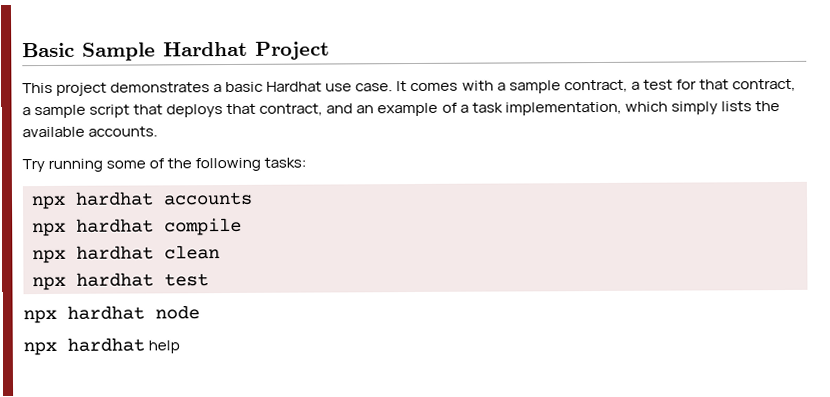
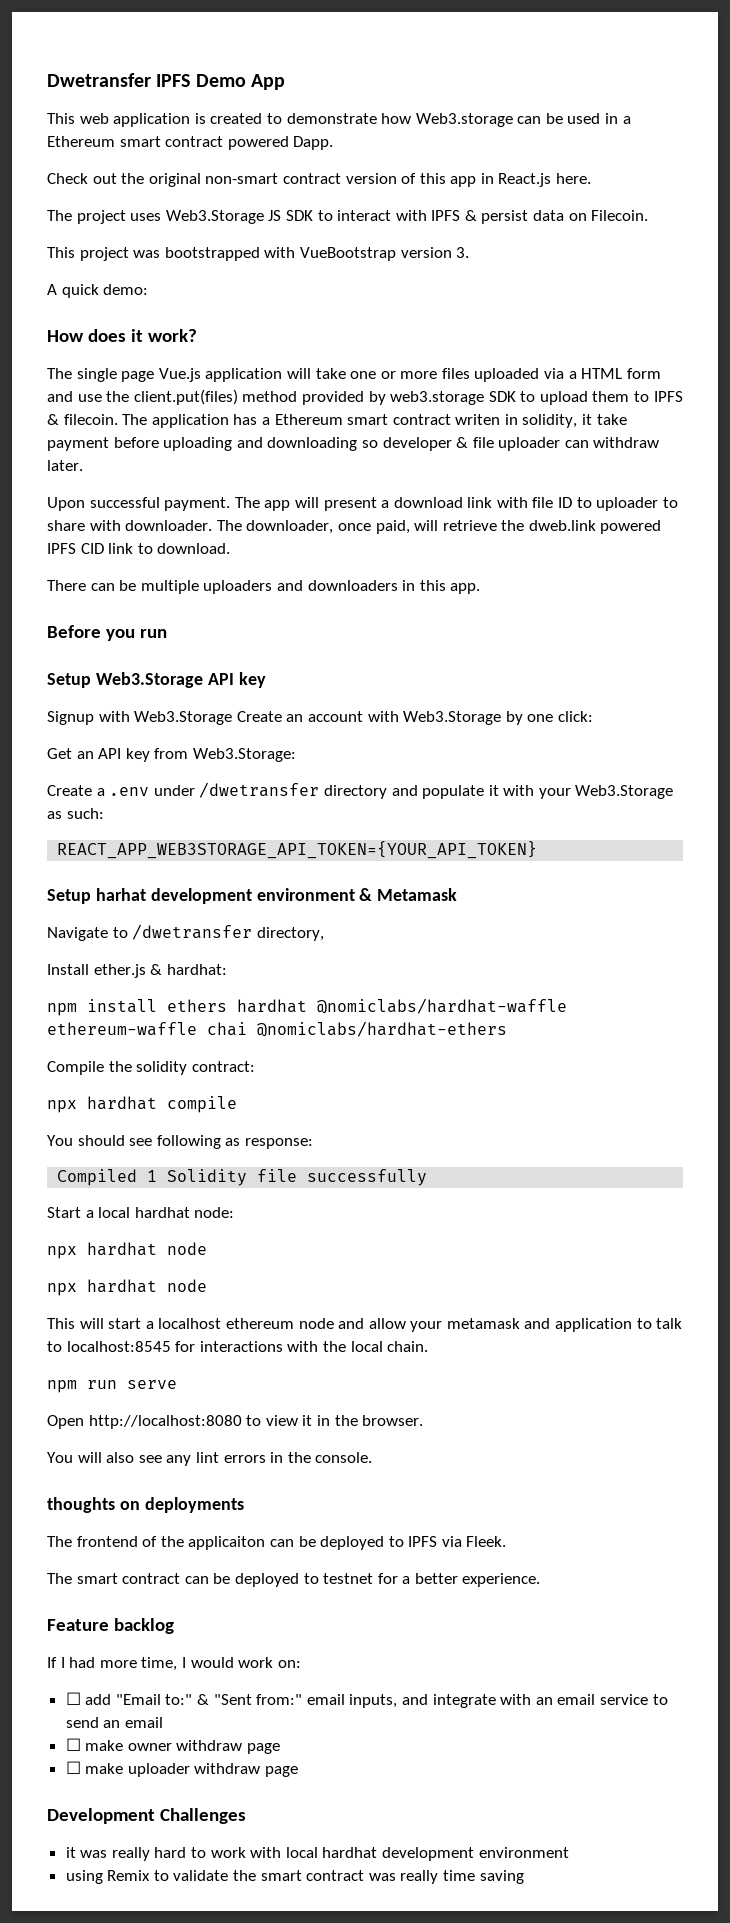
[22,41,330,61] [22,78,796,96] [22,101,780,119] [22,126,159,138] [22,157,307,173] [31,191,253,210] [32,217,242,237] [32,245,220,264] [32,272,209,291] Basic Sample Hardhat Project // This project demonstrates a basic Hardhat use case. It comes with a sample contract, a test for that contract, a sample script that deploys that contract, and an example of a task implementation, which simply lists the available accounts. // Try running some of the following tasks: // npx hardhat accounts // npx hardhat compile // npx hardhat clean // npx hardhat test -> [47,73,285,90] [47,113,631,127] [47,136,334,150] [47,173,592,187] [47,210,649,224] [47,247,470,261] [47,284,149,298] [47,329,197,342] [47,368,661,382] [47,389,683,405] [47,414,627,428] [47,437,660,451] [47,460,83,471] [47,497,678,511] [47,520,662,534] [47,543,231,554] [47,580,481,594] [47,625,167,641] [47,672,266,688] [47,711,593,725] [47,748,296,762] [47,782,674,799] [47,808,104,819] [57,841,538,859] [47,888,458,904] [47,924,324,941] [47,964,227,978] [47,998,567,1016] [47,1021,507,1037] [47,1061,255,1075] [47,1096,237,1113] [47,1135,313,1149] [57,1169,428,1186] [47,1207,235,1218] Dwetransfer IPFS Demo App // This web application is created to demonstrate how Web3.storage can be used in a Ethereum smart contract powered Dapp. // Check out the original non-smart contract version of this app in React.js here. // The project uses Web3.Storage JS SDK to interact with IPFS & persist data on Filecoin. // This project was bootstrapped with VueBootstrap version 3. // A quick demo: // How does it work? // The single page Vue.js application will take one or more files uploaded via a HTML form and use the client.put(files) method provided by web3.storage SDK to upload them to IPFS & filecoin. The application has a Ethereum smart contract writen in solidity, it take payment before uploading and downloading so developer & file uploader can withdraw later. // Upon successful payment. The app will present a download link with file ID to uploader to share with downloader. The downloader, once paid, will retrieve the dweb.link powered IPFS CID link to download. // There can be multiple uploaders and downloaders in this app. // Before you run // Setup Web3.Storage API key // Signup with Web3.Storage Create an account with Web3.Storage by one click: // Get an API key from Web3.Storage: // Create a .env under /dwetransfer directory and populate it with your Web3.Storage as such: // REACT_APP_WEB3STORAGE_API_TOKEN={YOUR_API_TOKEN} // Setup harhat development environment & Metamask // Navigate to /dwetransfer directory, // Install ether.js & hardhat: // npm install ethers hardhat @nomiclabs/hardhat-waffle ethereum-waffle chai @nomiclabs/hardhat-ethers // Compile the solidity contract: // npx hardhat compile // You should see following as response: // Compiled 1 Solidity file successfully // Start a local hardhat node:
[148,340,181,354] help -> [167,1279,207,1292] [47,1318,683,1332] [47,1341,429,1352] [47,1380,177,1393] [47,1415,424,1429] [47,1452,373,1466] [47,1497,244,1513] [47,1536,507,1550] [47,1573,541,1587] [47,1618,174,1634] [47,1657,301,1671] [65,1692,668,1708] [65,1717,163,1728] [65,1738,281,1754] [65,1761,299,1777] [47,1808,246,1824] [65,1847,569,1861] [65,1870,524,1884] node // This will start a localhost ethereum node and allow your metamask and application to talk to localhost:8545 for interactions with the local chain. // npm run serve // Open http://localhost:8080 to view it in the browser. // You will also see any lint errors in the console. // thoughts on deployments // The frontend of the applicaiton can be deployed to IPFS via Fleek. // The smart contract can be deployed to testnet for a better experience. // Feature backlog // If I had more time, I would work on: // ☐ add "Email to:" & "Sent from:" email inputs, and integrate with an email service to send an email // ☐ make owner withdraw page // ☐ make uploader withdraw page // Development Challenges // it was really hard to work with local hardhat development environment // using Remix to validate the smart contract was really time saving

